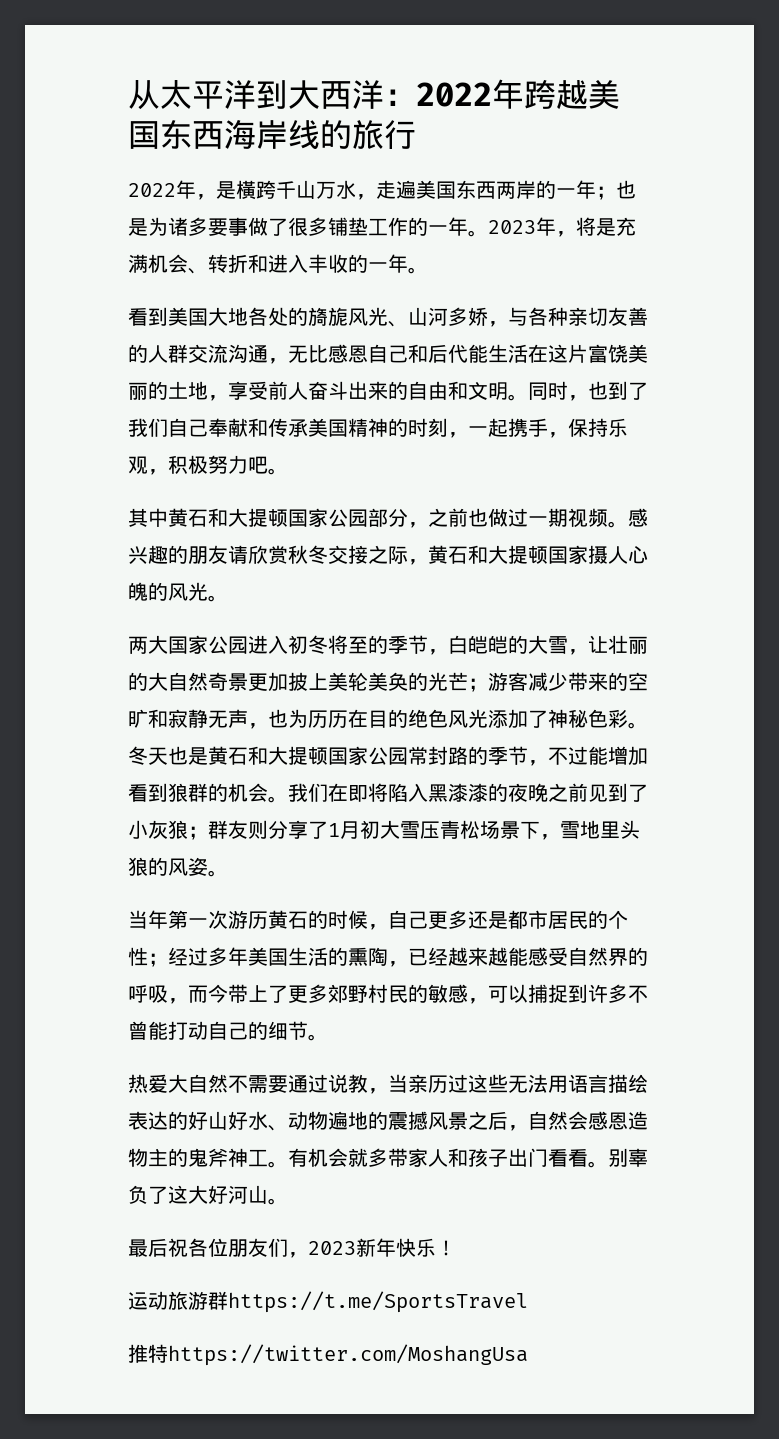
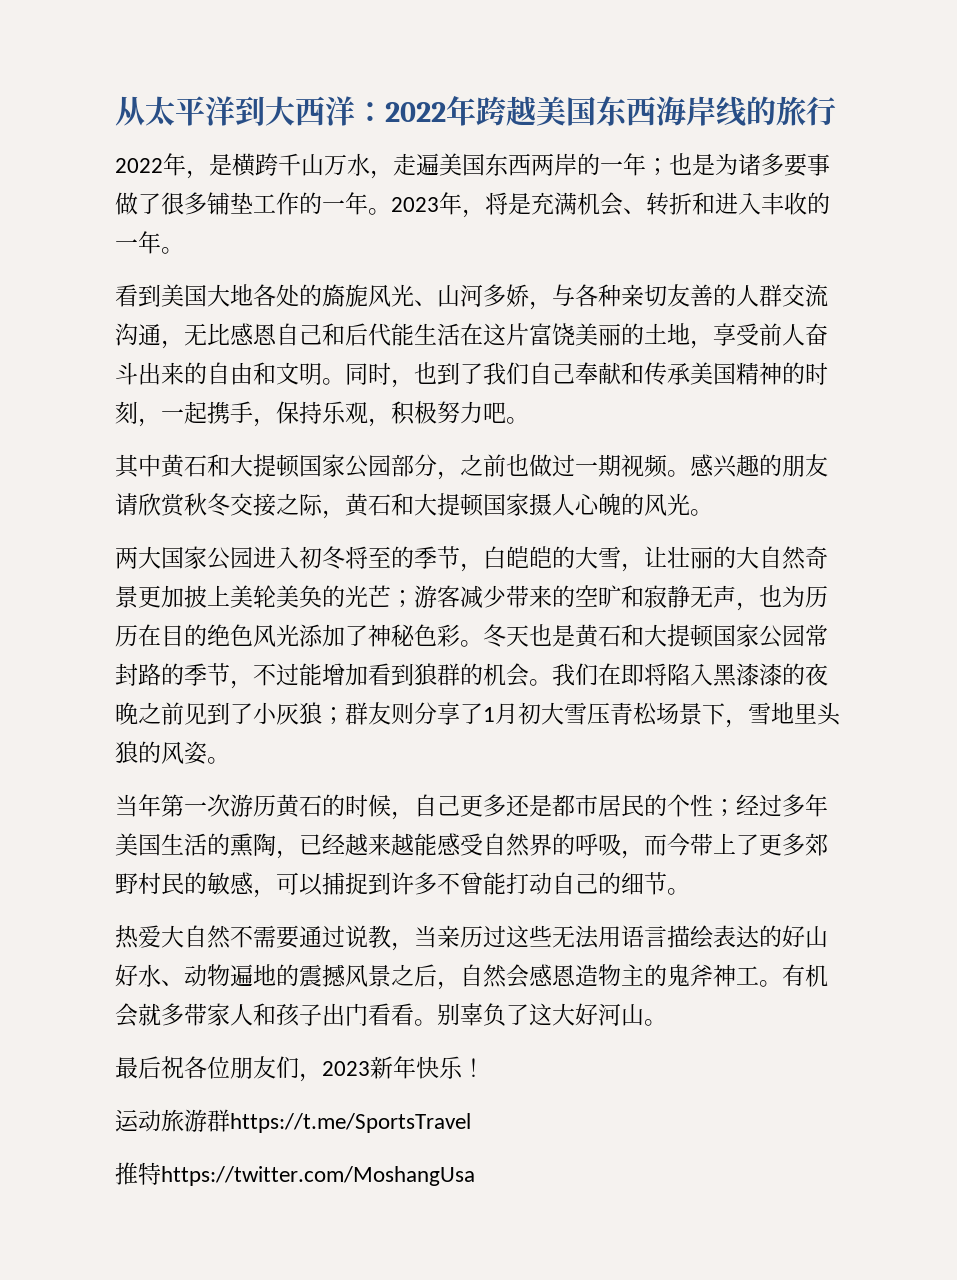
[236,180,256,200] 橫 -> [232,153,255,177] 横

